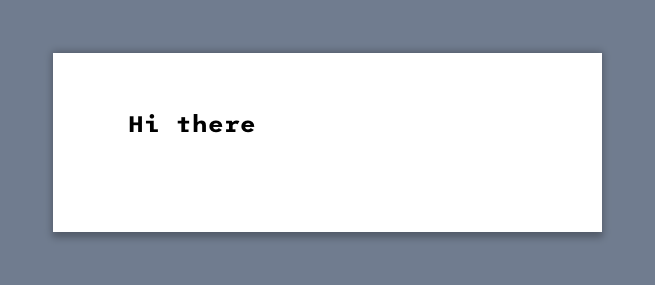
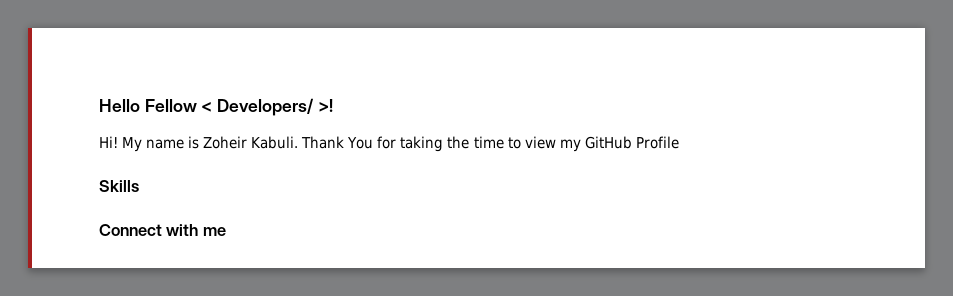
[128,114,256,133] Hi there -> [99,98,333,116] [99,136,679,152] [99,180,139,192] [99,224,226,236] Hello Fellow < Developers/ >! // Hi! My name is Zoheir Kabuli. Thank You for taking the time to view my GitHub Profile // Skills // Connect with me

